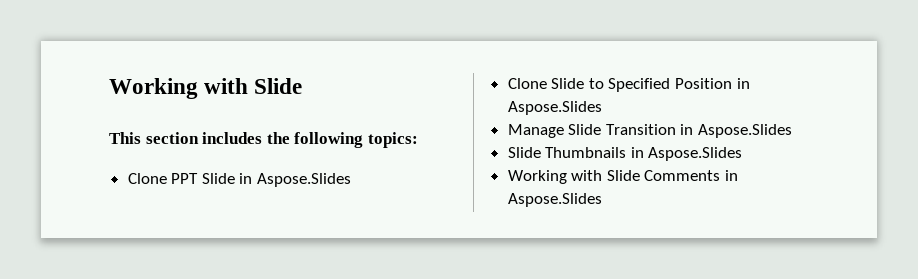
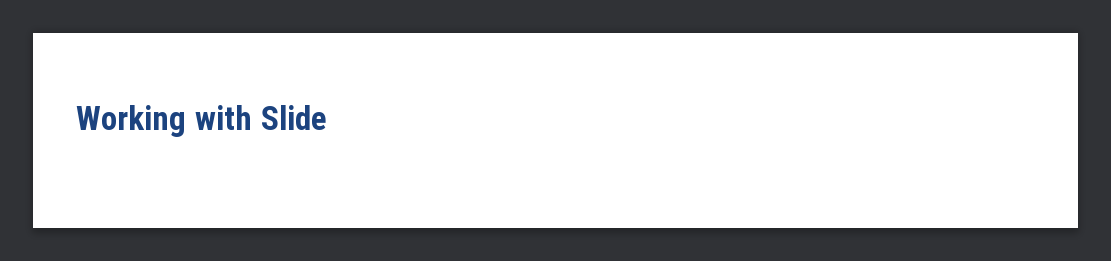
[109,78,303,99] [109,132,418,148] [127,173,352,187] [507,78,750,92] [507,101,602,115] [507,124,793,138] [507,147,743,161] [507,170,739,184] [507,193,602,207] Working with Slide // This section includes the following topics: // Clone PPT Slide in Aspose.Slides // Clone Slide to Specified Position in Aspose.Slides // Manage Slide Transition in Aspose.Slides // Slide Thumbnails in Aspose.Slides // Working with Slide Comments in Aspose.Slides -> [76,105,327,137] Working with Slide

